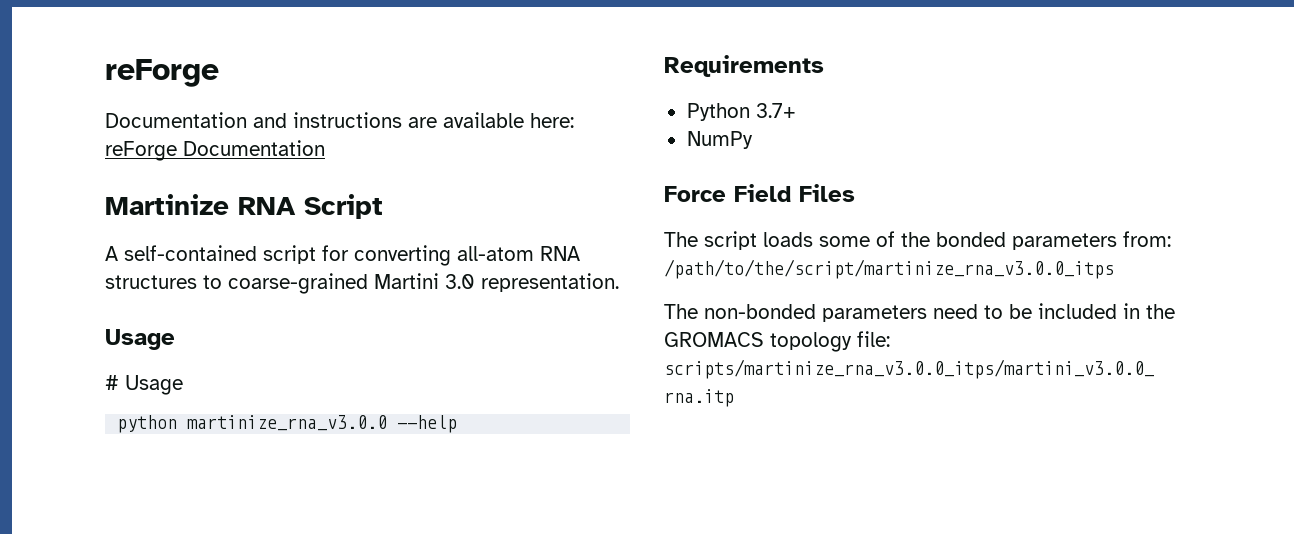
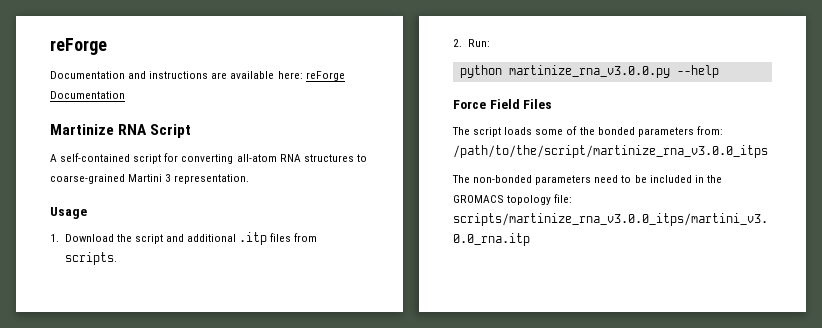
[445,274,475,289] 3.0 -> [165,174,172,182] 3
[105,375,183,395] # Usage -> [50,232,318,245] [64,252,117,265] [453,39,490,47] 1. Download the script and additional .itp files from scripts. // 2. Run:
[187,415,388,431] martinize_rna_v3.0.0 -> [508,65,670,78] martinize_rna_v3.0.0.py
[664,55,824,77] [686,103,796,121] [686,131,753,149] // Requirements // Python 3.7+ // NumPy -> (719, 71) none

